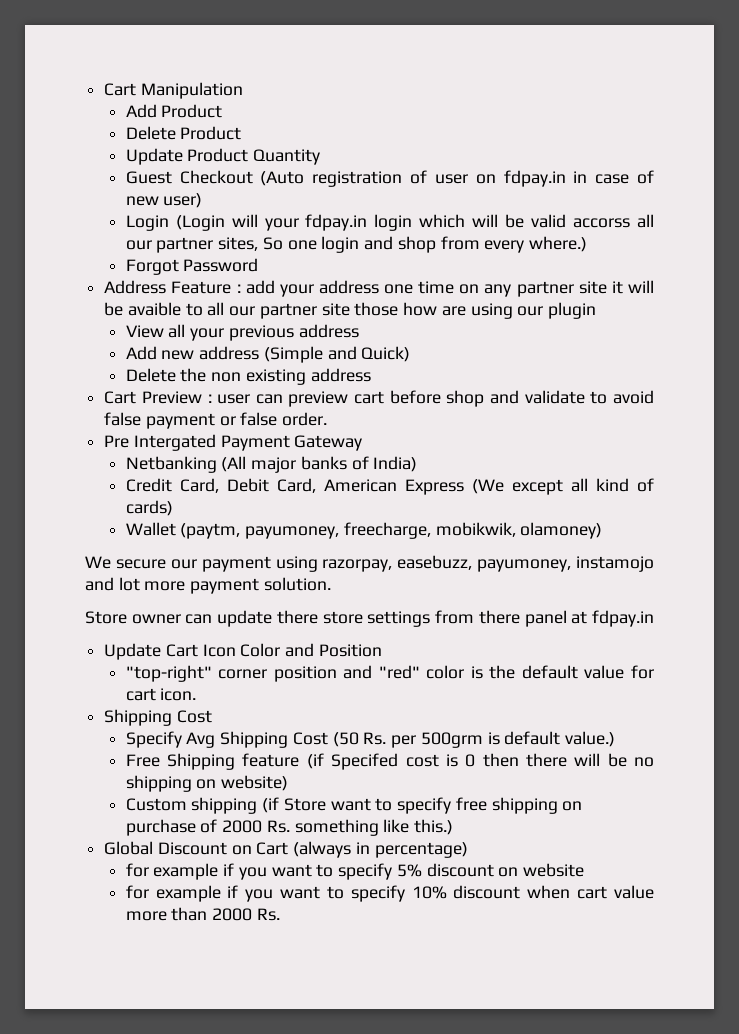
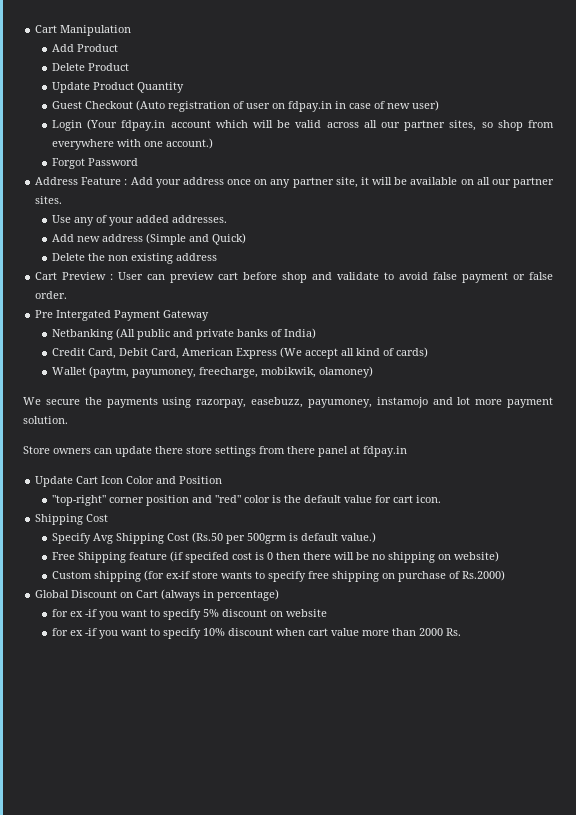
[175,214,413,231] (Login will your fdpay.in login -> [87,119,211,131] (Your fdpay.in account
[573,218,631,228] accorss -> [326,122,359,128] across
[262,236,587,253] So one login and shop from every where.) -> [481,120,555,131] [51,138,213,150] so shop from everywhere with one account.)
[245,280,275,294] add -> [130,177,153,185] Add
[384,281,455,294] one time -> [227,179,252,185] once
[578,281,607,294] site -> [335,177,358,188] site,
[127,302,596,319] [125,324,359,341] avaible to all our partner site those how are using our plugin // View all your previous address -> [410,177,554,188] [35,196,63,204] [51,215,227,226] available on all our partner sites. // Use any of your added addresses.
[217,394,251,404] user -> [118,272,144,280] User
[251,457,297,473] major -> [136,329,234,340] public and private
[511,479,563,495] except -> [304,348,338,359] accept
[170,556,271,572] our payment -> [84,397,158,408] the payments
[131,614,181,624] owner -> [53,448,91,454] owners
[332,732,387,747] (50 Rs. -> [191,532,223,543] (Rs.50
[331,753,399,770] Specifed -> [184,552,229,563] specifed
[262,797,371,813] (if Store want -> [143,570,252,581] (for ex-if store wants
[222,819,454,836] 2000 Rs. something like this.) -> [461,570,505,581] Rs.2000)
[153,863,235,880] example if -> [69,609,97,617] ex -if
[155,885,239,902] example if -> [69,628,97,636] ex -if

